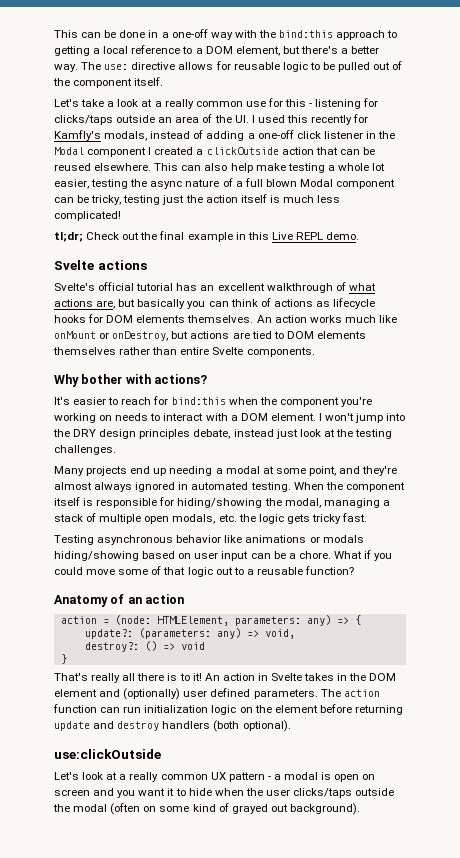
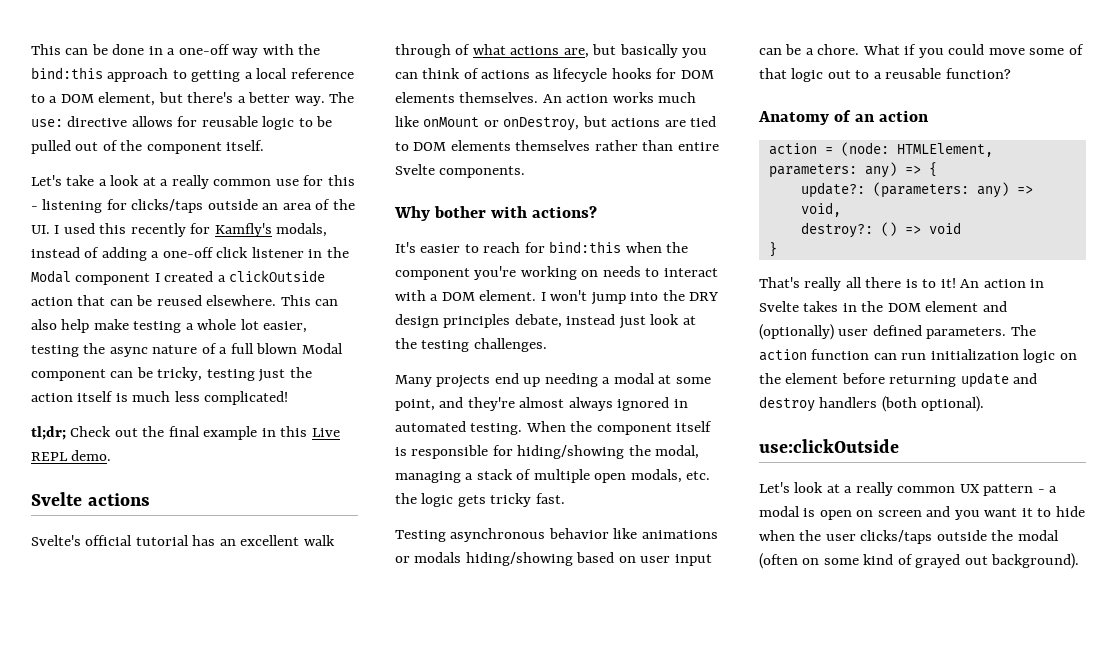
[266,283,333,293] walkthrough -> [303,535,335,546] [395,44,451,58] walk through

